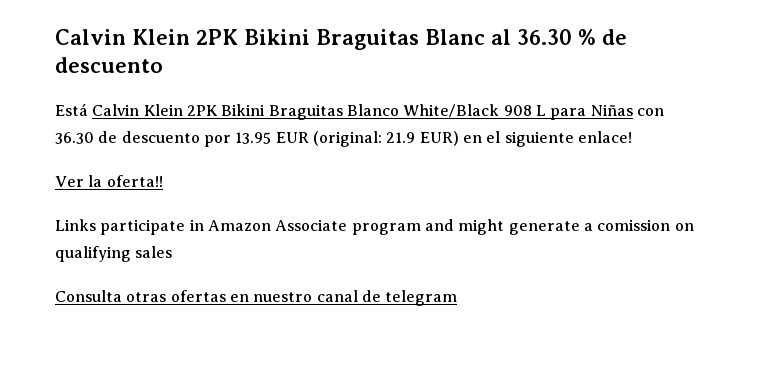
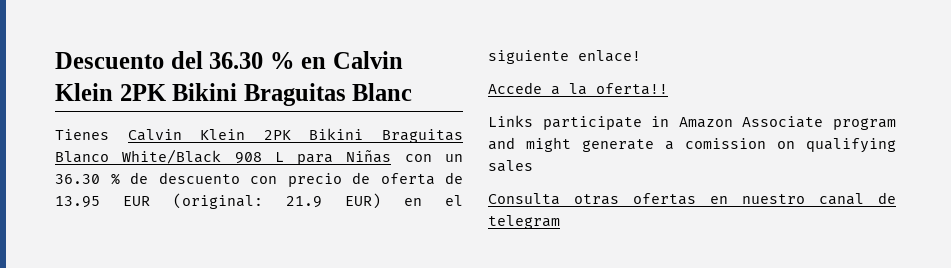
(55, 37) none -> [55,51,327,69] Descuento del 36.30 % en
[491,29,627,45] [55,57,163,73] [55,103,88,116] al 36.30 % de descuento // Está -> [55,129,109,140] // Tienes
[55,131,231,147] 36.30 de descuento por -> [444,154,463,162] [55,172,463,187] un 36.30 % de descuento con precio de oferta de
[55,176,84,187] Ver -> [488,82,560,95] Accede a

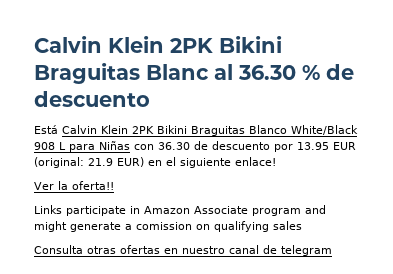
[55,51,327,69] Descuento del 36.30 % en -> (34, 44) none
[55,129,109,140] // Tienes -> [214,64,354,80] [34,91,150,107] [34,125,58,134] al 36.30 % de descuento // Está
[444,154,463,162] [55,172,463,187] un 36.30 % de descuento con precio de oferta de -> [158,141,293,152] 36.30 de descuento por
[488,82,560,95] Accede a -> [34,182,54,190] Ver

